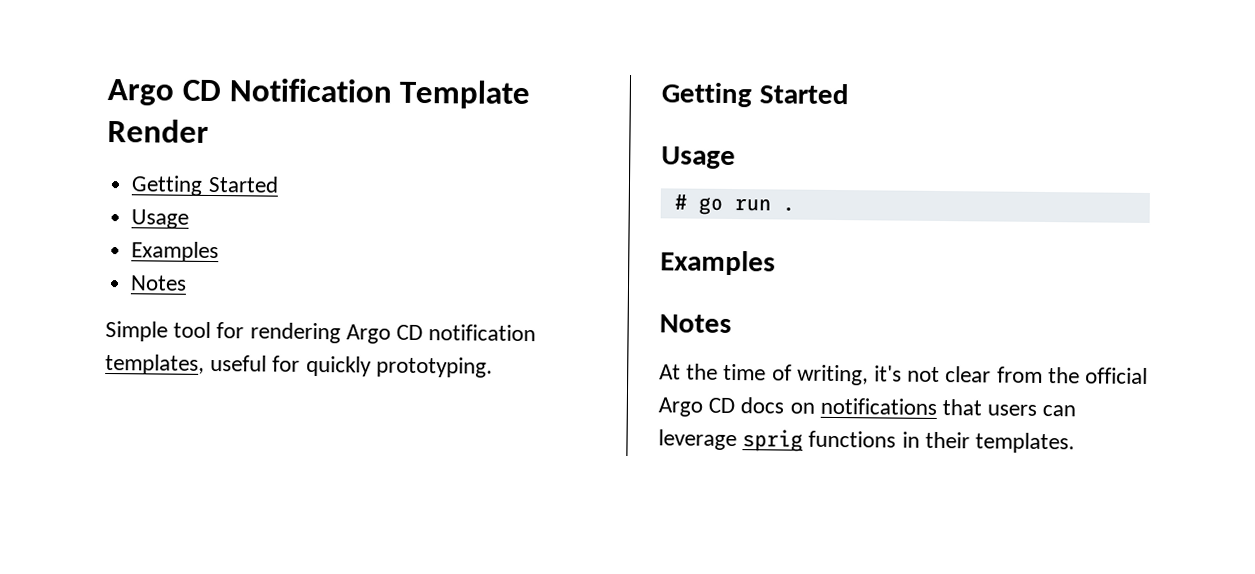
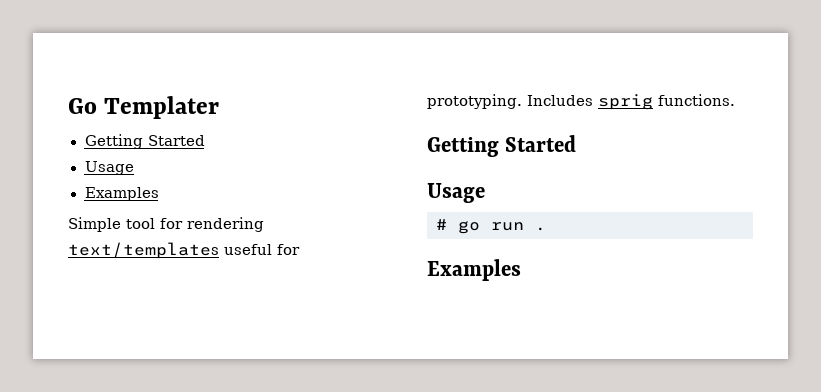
[107,78,531,110] [107,119,209,143] Argo CD Notification Template Render -> [68,96,220,119] Go Templater
[130,275,188,291] // Notes -> (159, 194) none
[345,324,537,344] [105,353,205,375] Argo CD notification templates, -> [68,242,219,259] text/templates
[305,355,372,377] quickly -> (300, 249) none
(493, 367) none -> [527,94,735,110] Includes sprig functions.
[659,314,732,334] [659,363,1149,386] [658,397,1077,417] [658,429,1076,454] // Notes // At the time of writing, it's not clear from the official Argo CD docs on notifications that users can leverage sprig functions in their templates. -> (521, 270) none

